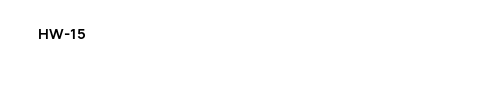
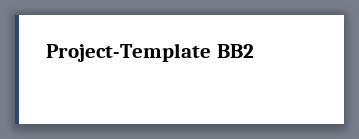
[38,29,86,39] HW-15 -> [46,43,254,62] Project-Template BB2

